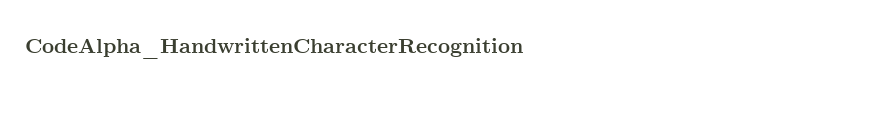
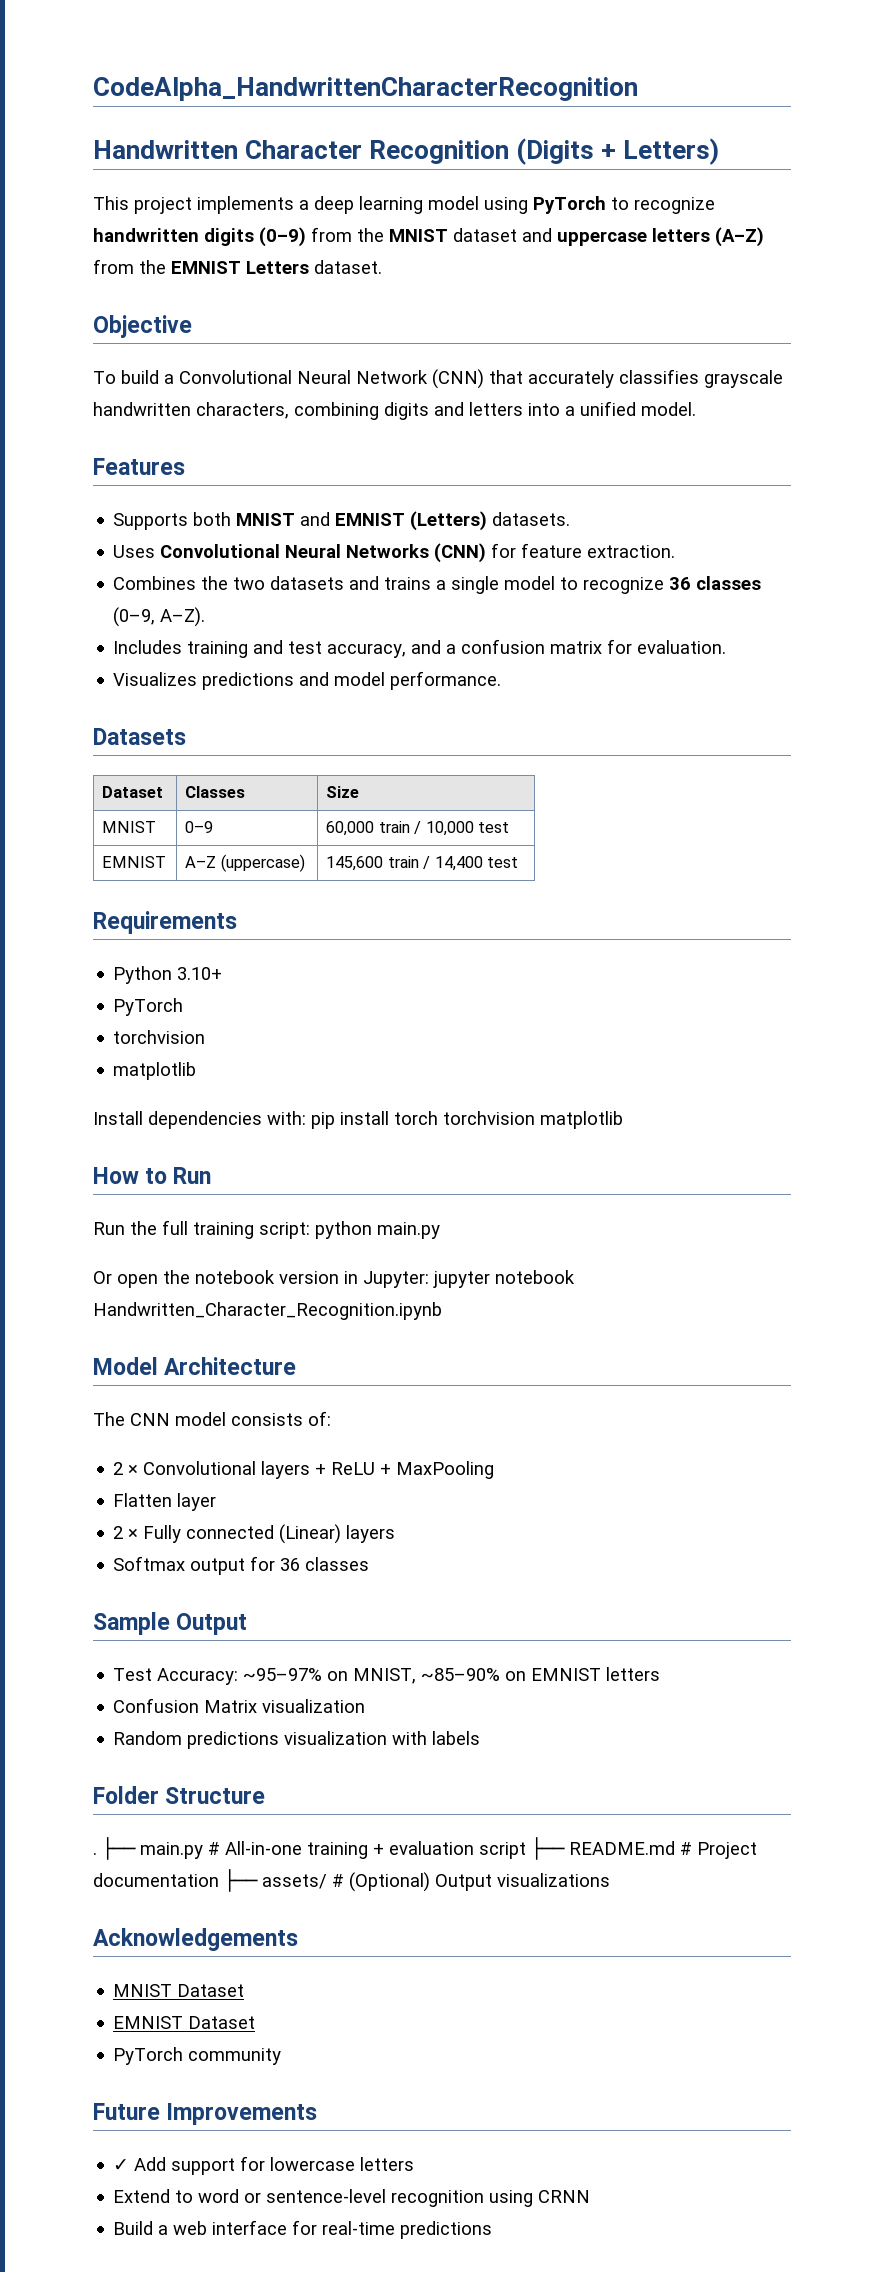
(523, 48) none -> [93,138,720,165] [93,196,715,214] [93,227,764,247] [93,259,382,274] [93,315,192,338] [93,369,783,389] [93,401,696,420] [93,458,185,475] [113,511,571,531] [113,543,676,563] [113,576,762,594] [113,607,206,627] [113,639,727,658] [113,671,502,690] [93,728,186,745] [102,786,164,798] [185,786,246,798] [326,786,360,798] [102,821,157,833] [185,821,214,833] [326,821,510,836] [102,856,167,868] [185,854,305,872] [326,856,519,871] [93,911,237,934] [113,966,223,984] [113,998,184,1016] [113,1030,206,1044] [113,1062,197,1080] [93,1111,623,1129] [93,1167,212,1184] [93,1220,440,1239] [93,1270,575,1288] [93,1302,442,1320] [93,1357,297,1375] [93,1411,331,1426] [113,1461,495,1479] [113,1493,217,1511] [113,1524,396,1544] [113,1556,370,1575] [93,1612,248,1635] [113,1667,661,1685] [113,1698,366,1713] [113,1731,481,1749] [93,1786,266,1804] [93,1837,757,1860] [93,1869,610,1892] [93,1928,298,1951] [113,1984,245,1997] [113,2016,256,2029] [113,2047,282,2065] [93,2103,318,2125] [113,2156,415,2175] [113,2189,591,2207] [113,2220,493,2239] // Handwritten Character Recognition (Digits + Letters) // This project implements a deep learning model using PyTorch to recognize handwritten digits (0–9) from the MNIST dataset and uppercase letters (A–Z) from the EMNIST Letters dataset. // Objective // To build a Convolutional Neural Network (CNN) that accurately classifies grayscale handwritten characters, combining digits and letters into a unified model. // Features // Supports both MNIST and EMNIST (Letters) datasets. // Uses Convolutional Neural Networks (CNN) for feature extraction. // Combines the two datasets and trains a single model to recognize 36 classes (0–9, A–Z). // Includes training and test accuracy, and a confusion matrix for evaluation. // Visualizes predictions and model performance. // Datasets // Dataset | Classes | Size // MNIST | 0–9 | 60,000 train / 10,000 test // EMNIST | A–Z (uppercase) | 145,600 train / 14,400 test // Requirements // Python 3.10+ // PyTorch // torchvision // matplotlib // Install dependencies with: pip install torch torchvision matplotlib // How to Run // Run the full training script: python main.py // Or open the notebook version in Jupyter: jupyter notebook Handwritten_Character_Recognition.ipynb // Model Architecture // The CNN model consists of: // 2 × Convolutional layers + ReLU + MaxPooling // Flatten layer // 2 × Fully connected (Linear) layers // Softmax output for 36 classes // Sample Output // Test Accuracy: ~95–97% on MNIST, ~85–90% on EMNIST letters // Confusion Matrix visualization // Random predictions visualization with labels // Folder Structure // . ├── main.py # All-in-one training + evaluation script ├── README.md # Project documentation ├── assets/ # (Optional) Output visualizations // Acknowledgements // MNIST Dataset // EMNIST Dataset // PyTorch community // Future Improvements // ✓ Add support for lowercase letters // Extend to word or sentence-level recognition using CRNN // Build a web interface for real-time predictions

